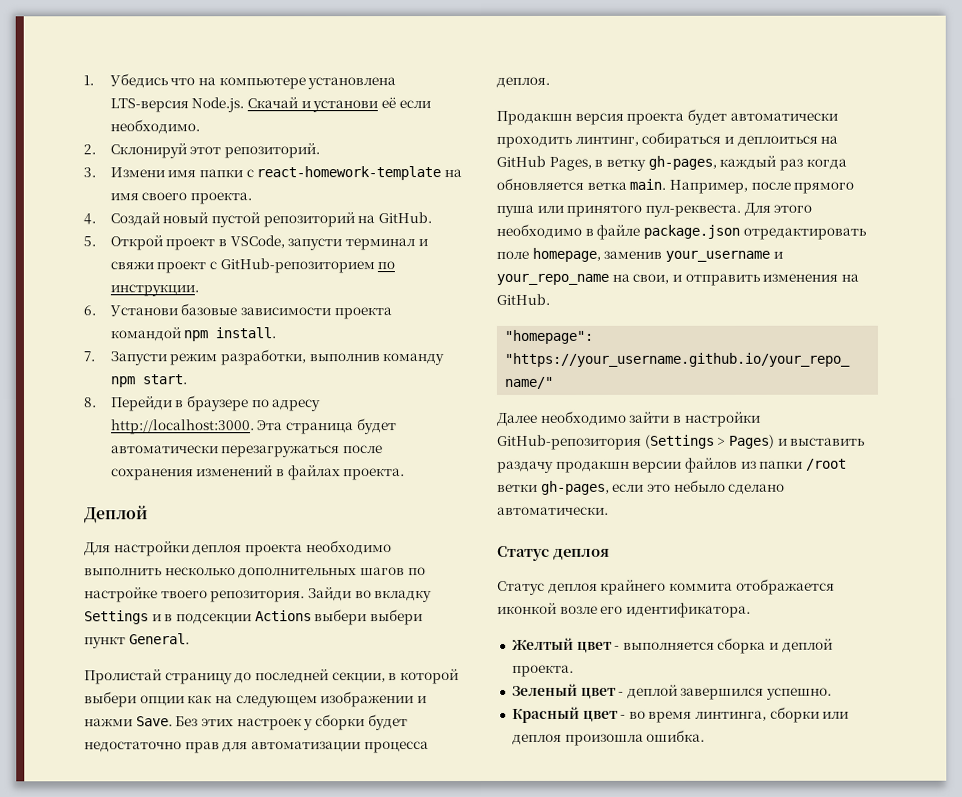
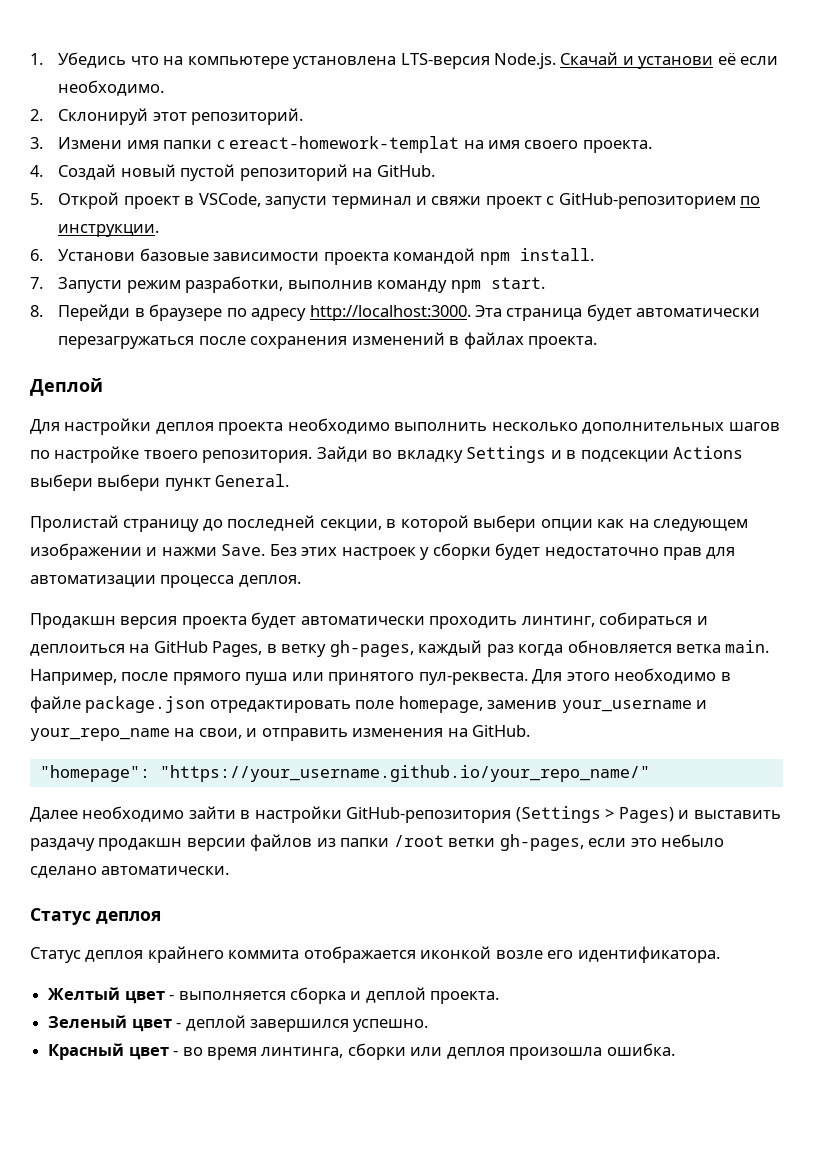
[256,166,442,181] react-homework-template -> [229,136,460,153] ereact-homework-templat

